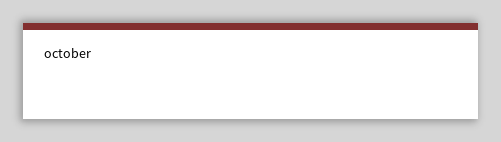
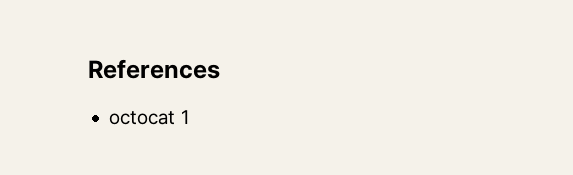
[44,48,91,58] october -> [88,59,220,79] [109,110,190,125] References // octocat 1

